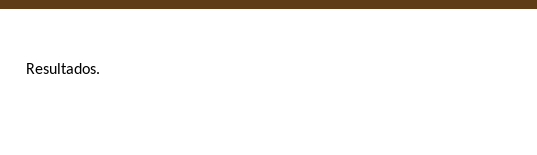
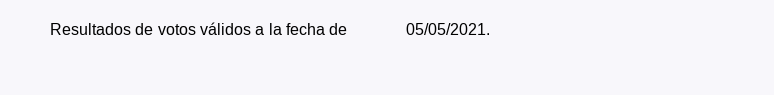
[26,63,100,74] Resultados. -> [50,22,490,35] Resultados de votos válidos a la fecha de 05/05/2021.

